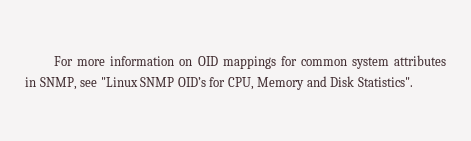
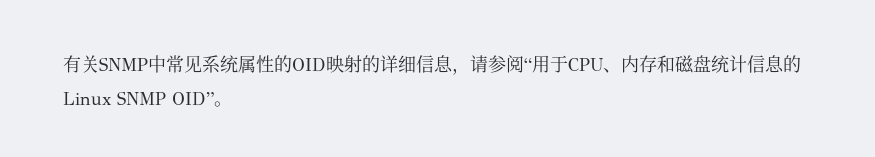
[54,55,446,69] [25,76,413,90] For more information on OID mappings for common system attributes in SNMP, see "Linux SNMP OID’s for CPU, Memory and Disk Statistics". -> [63,55,801,75] [63,91,232,107] 有关SNMP中常见系统属性的OID映射的详细信息，请参阅“用于CPU、内存和磁盘统计信息的Linux SNMP OID”。

